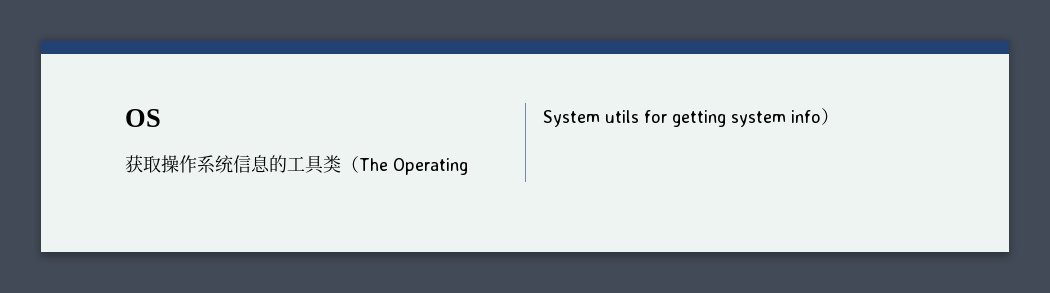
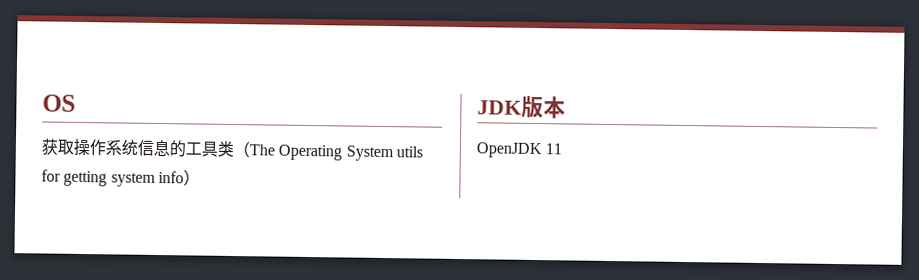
(839, 116) none -> [477,95,566,119] [476,142,563,159] // JDK版本 // OpenJDK 11

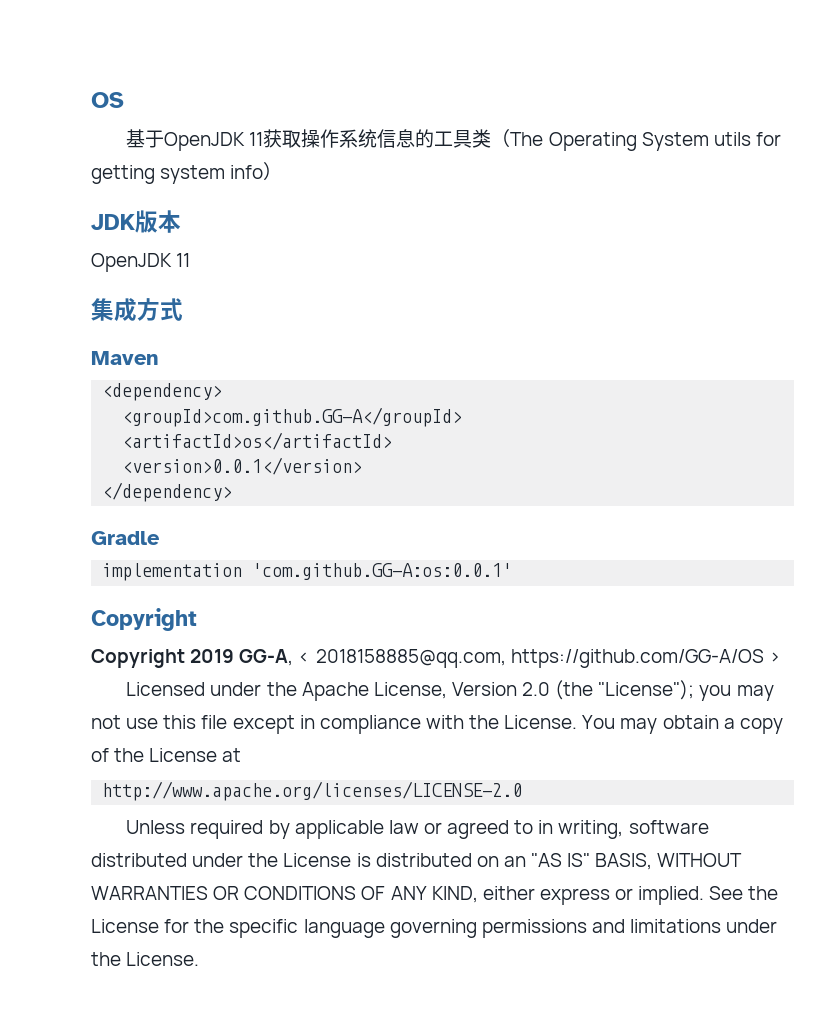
(76, 103) none -> [126,129,264,151] 基于OpenJDK 11
(563, 149) none -> [91,298,183,322] [91,351,159,365] [102,383,223,401] [122,407,463,427] [122,432,393,450] [122,457,363,475] [102,482,233,502] [91,531,160,545] [102,563,513,581] [91,608,197,631] [91,649,781,668] [126,680,774,701] [91,715,783,734] [91,748,242,762] [102,781,523,801] [126,820,709,839] [91,853,743,870] [91,886,779,905] [91,919,778,938] [91,952,200,966] // 集成方式 // Maven // <dependency> // <groupId>com.github.GG-A</groupId> // <artifactId>os</artifactId> // <version>0.0.1</version> // </dependency> // Gradle // implementation 'com.github.GG-A:os:0.0.1' // Copyright // Copyright 2019 GG-A, < 2018158885@qq.com, https://github.com/GG-A/OS > // Licensed under the Apache License, Version 2.0 (the "License"); you may not use this file except in compliance with the License. You may obtain a copy of the License at // http://www.apache.org/licenses/LICENSE-2.0 // Unless required by applicable law or agreed to in writing, software distributed under the License is distributed on an "AS IS" BASIS, WITHOUT WARRANTIES OR CONDITIONS OF ANY KIND, either express or implied. See the License for the specific language governing permissions and limitations under the License.

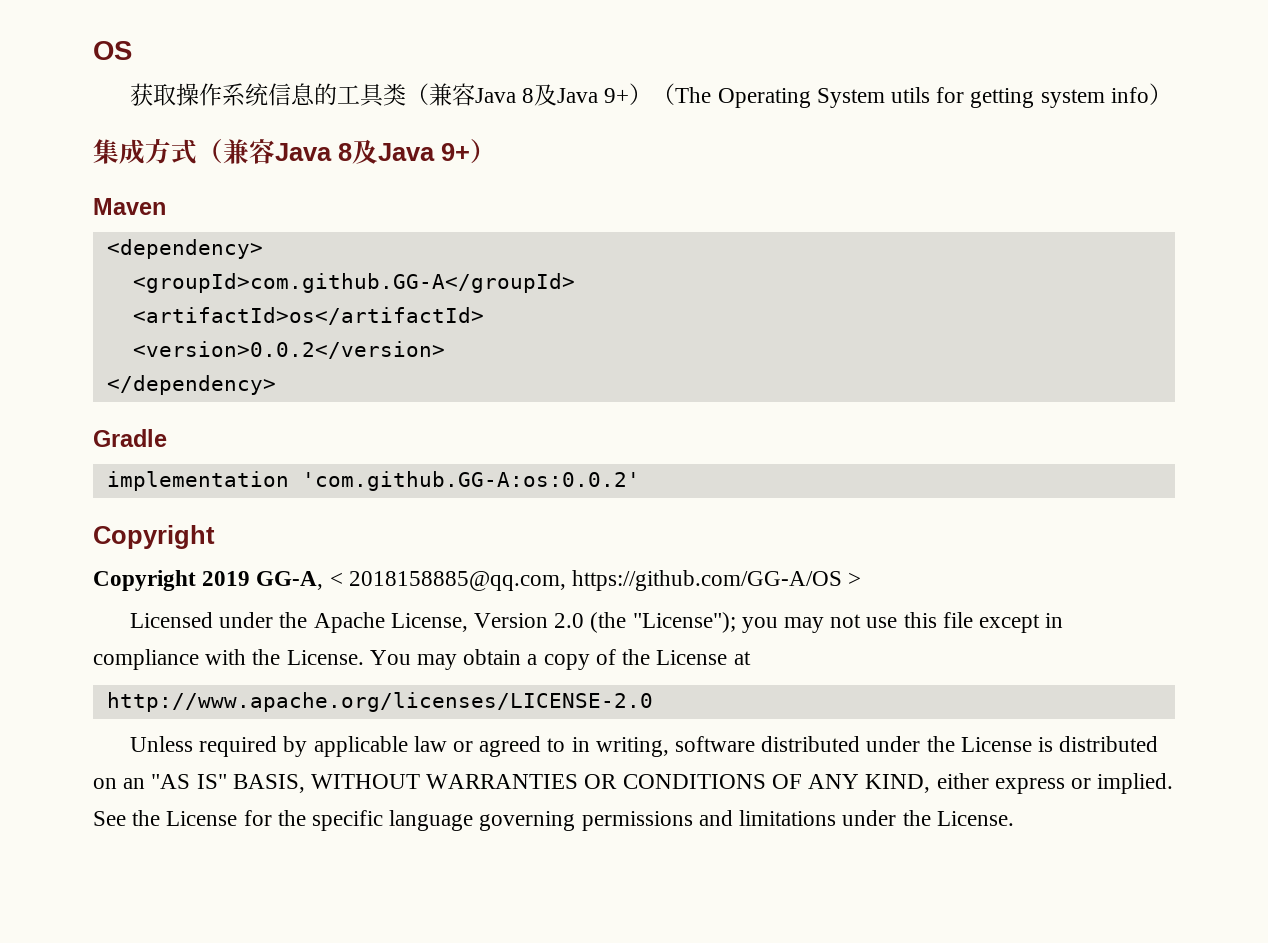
[126,129,264,151] 基于OpenJDK 11 -> (132, 50) none
(511, 138) none -> [428,83,676,106] 兼容Java 8及Java 9+）（
[91,210,181,233] [91,253,191,272] [91,298,183,322] JDK版本 // OpenJDK 11 // 集成方式 -> [93,139,496,165] 集成方式（兼容Java 8及Java 9+）
[122,457,363,475] <version>0.0.1</version> -> [132,341,445,359] <version>0.0.2</version>
[252,563,513,580] 'com.github.GG-A:os:0.0.1' -> [301,471,640,491] 'com.github.GG-A:os:0.0.2'

